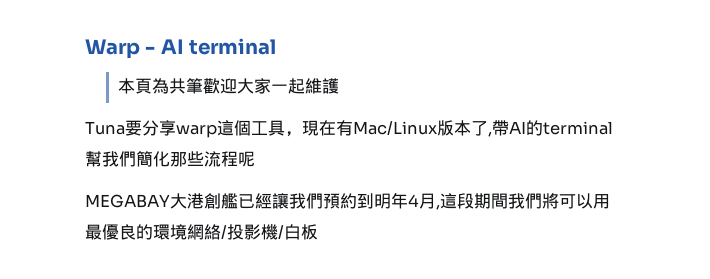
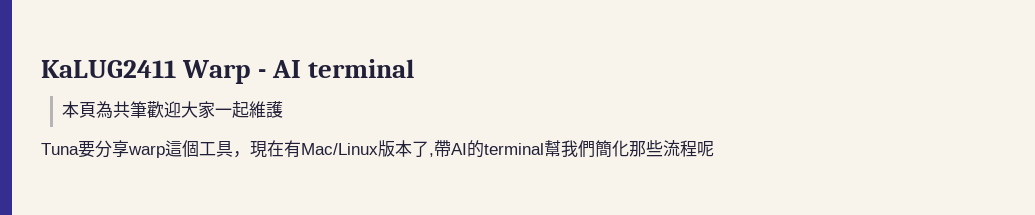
(85, 49) none -> [41,60,176,78] KaLUG2411
[85,192,610,210] [85,224,318,240] // MEGABAY大港創艦已經讓我們預約到明年4月,這段期間我們將可以用最優良的環境網絡/投影機/白板 -> (714, 149) none

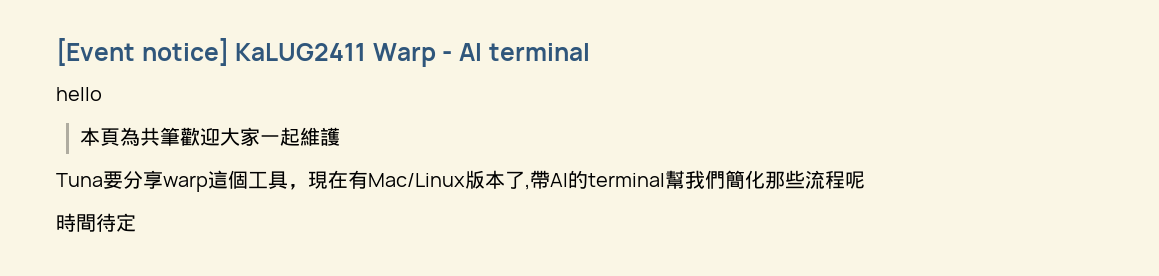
(41, 69) none -> [56,38,229,66] [Event notice]
(415, 68) none -> [56,87,102,101] // hello
(714, 149) none -> [56,213,136,232] // 時間待定

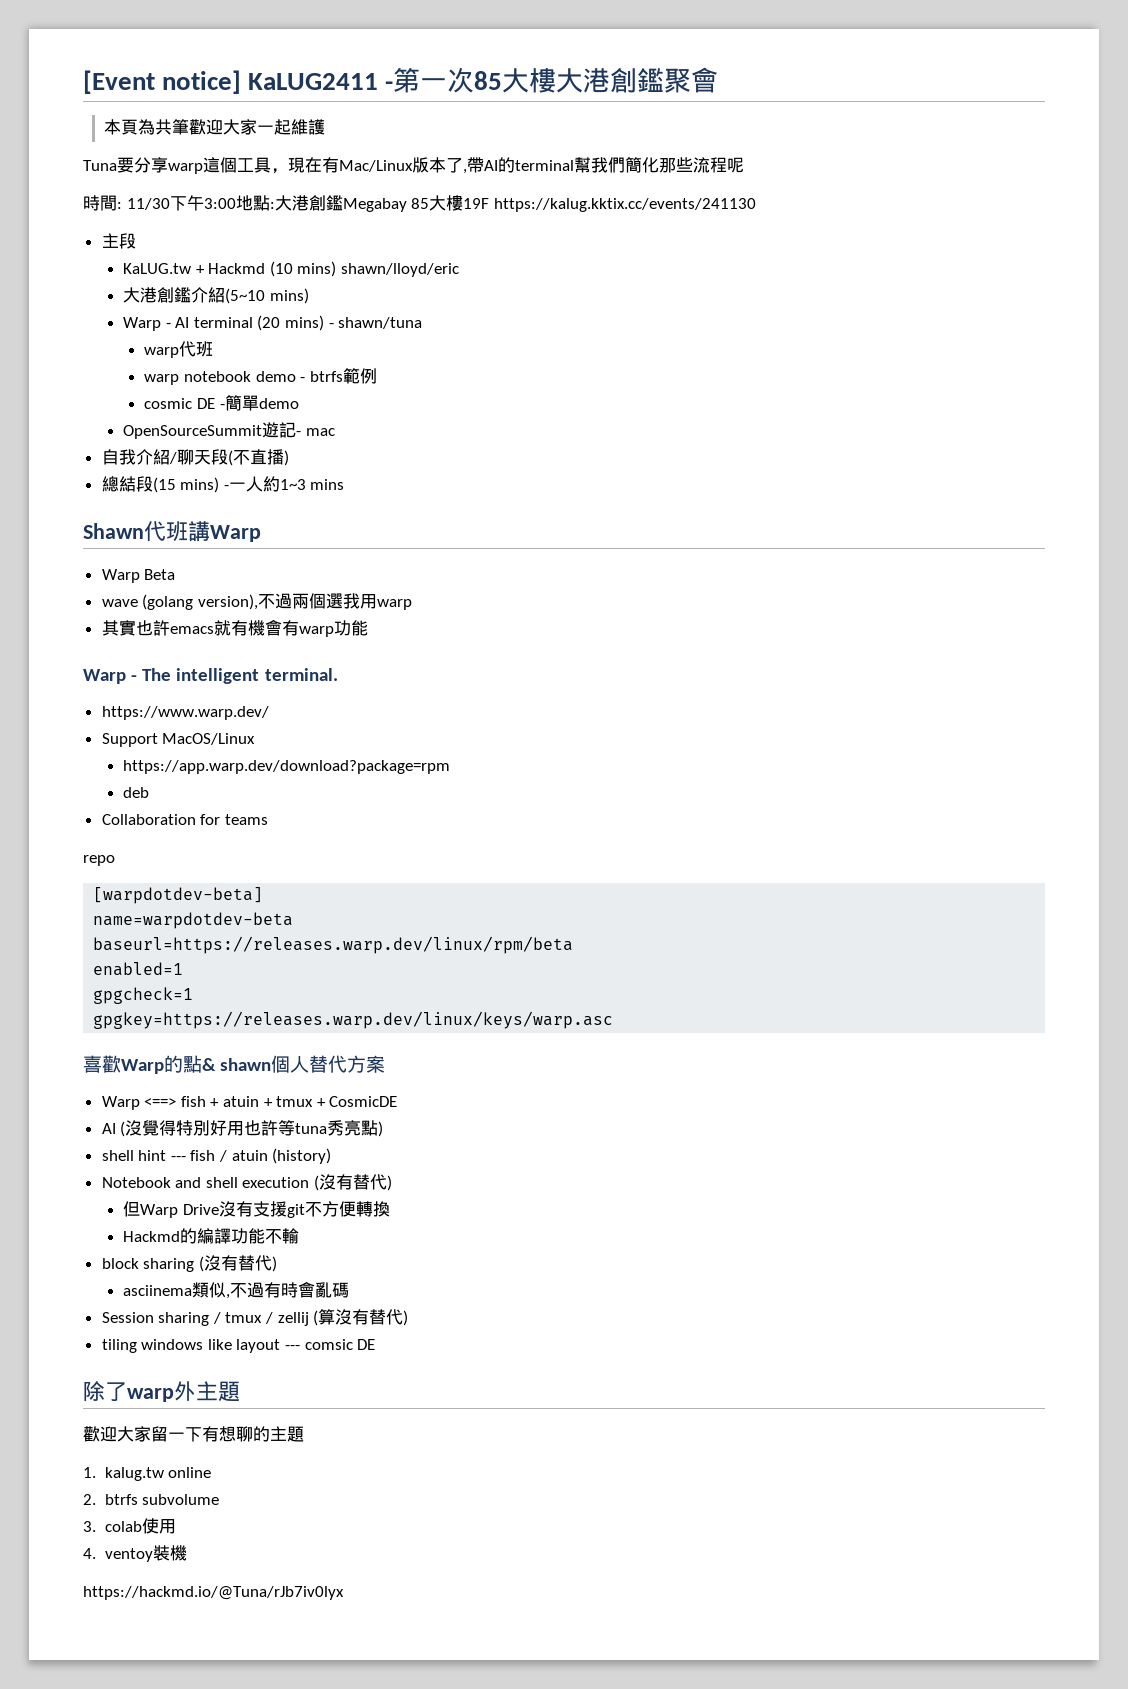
[372,43,590,67] [56,87,102,101] Warp - AI terminal // hello -> [385,67,719,93] -第一次85大樓大港創鑑聚會
[96,213,136,232] 待定 -> [117,195,756,212] [101,233,136,249] [123,261,460,277] [123,287,309,304] [123,315,423,331] [144,341,214,358] [144,368,377,385] [144,395,299,411] [123,422,335,439] [101,449,289,466] [101,476,345,493] [83,521,261,542] [101,569,176,583] [101,593,412,610] [101,619,368,637] [83,668,338,684] [101,706,269,720] [101,733,256,747] [123,760,451,774] [123,787,150,798] [101,814,268,825] [83,855,115,866] [93,887,264,904] [93,912,294,929] [93,936,574,954] [93,962,184,976] [93,987,194,1004] [93,1011,614,1029] [83,1055,386,1074] [101,1096,398,1110] [101,1120,384,1137] [101,1148,332,1164] [101,1174,393,1191] [123,1201,390,1218] [123,1228,300,1244] [101,1255,277,1272] [123,1281,350,1299] [101,1309,409,1326] [101,1339,376,1353] [83,1381,240,1402] [83,1426,304,1442] [83,1467,212,1481] [83,1494,220,1505] [83,1518,176,1534] [83,1545,187,1562] [83,1586,344,1600] : 11/30下午3:00地點:大港創鑑Megabay 85大樓19F https://kalug.kktix.cc/events/241130 // 主段 // KaLUG.tw + Hackmd (10 mins) shawn/lloyd/eric // 大港創鑑介紹(5~10 mins) // Warp - AI terminal (20 mins) - shawn/tuna // warp代班 // warp notebook demo - btrfs範例 // cosmic DE -簡單demo // OpenSourceSummit遊記- mac // 自我介紹/聊天段(不直播) // 總結段(15 mins) -一人約1~3 mins // Shawn代班講Warp // Warp Beta // wave (golang version),不過兩個選我用warp // 其實也許emacs就有機會有warp功能 // Warp - The intelligent terminal. // https://www.warp.dev/ // Support MacOS/Linux // https://app.warp.dev/download?package=rpm // deb // Collaboration for teams // repo // [warpdotdev-beta] // name=warpdotdev-beta // baseurl=https://releases.warp.dev/linux/rpm/beta // enabled=1 // gpgcheck=1 // gpgkey=https://releases.warp.dev/linux/keys/warp.asc // 喜歡Warp的點& shawn個人替代方案 // Warp <==> fish + atuin + tmux + CosmicDE // AI (沒覺得特別好用也許等tuna秀亮點) // shell hint --- fish / atuin (history) // Notebook and shell execution (沒有替代) // 但Warp Drive沒有支援git不方便轉換 // Hackmd的編譯功能不輸 // block sharing (沒有替代) // asciinema類似,不過有時會亂碼 // Session sharing / tmux / zellij (算沒有替代) // tiling windows like layout --- comsic DE // 除了warp外主題 // 歡迎大家留一下有想聊的主題 // 1. kalug.tw online // 2. btrfs subvolume // 3. colab使用 // 4. ventoy裝機 // https://hackmd.io/@Tuna/rJb7iv0lyx

